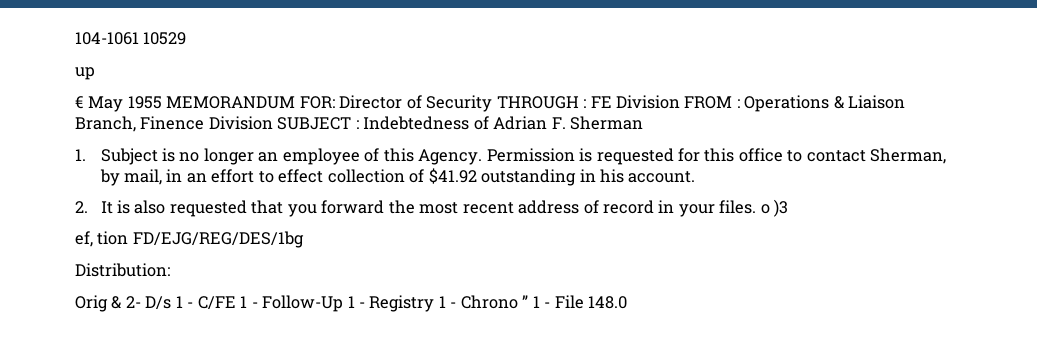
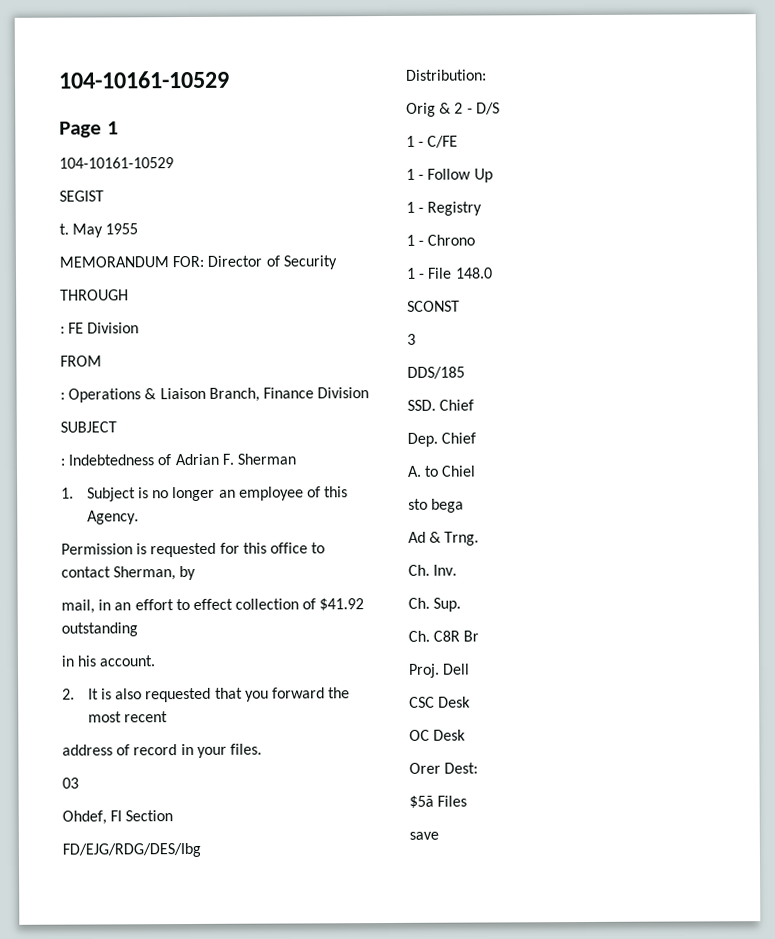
[75,32,187,45] [75,67,95,80] [75,96,84,109] 104-1061 10529 // up // € -> [58,70,230,89] [59,121,119,138] [59,157,174,169] [59,190,104,202] [59,223,69,235] 104-10161-10529 // Page 1 // 104-10161-10529 // SEGIST // t.
(162, 102) none -> (139, 229) //
(493, 103) none -> (337, 262) //
(579, 102) none -> (129, 295) //
(681, 102) none -> (140, 328) //
(733, 102) none -> (102, 361) //
[140,116,273,130] Finence Division -> [262,387,370,399] Finance Division //
(352, 123) none -> (117, 427) //
(483, 157) none -> (139, 517) //
(120, 177) none -> (197, 573) //
(577, 177) none -> (138, 629) //
(514, 208) none -> (169, 717) //
[760,199,789,217] [75,231,304,248] o )3 // ef, tion FD/EJG/REG/DES/1bg -> [62,777,79,789] [62,810,174,825] [62,842,201,858] // 03 // Ohdef, FI Section // FD/EJG/RDG/DES/Ibg
[125,296,172,310] 2- D/s -> [454,102,500,115] 2 - D/S //
[240,295,344,312] 1 - Follow-Up -> [406,168,493,183] // 1 - Follow Up //
(435, 303) none -> (483, 208) //
[522,295,529,308] ” -> (476, 240) //
(628, 302) none -> [407,300,460,312] [407,333,416,345] [407,366,465,379] [407,399,475,411] [407,432,477,447] [407,465,477,477] [408,498,465,513] [408,531,480,546] [408,564,458,576] [408,597,462,612] [408,630,480,642] [408,663,471,678] [409,696,472,708] [409,729,467,741] [409,762,479,774] [409,795,468,808] [409,831,439,840] // SCONST // 3 // DDS/185 // SSD. Chief // Dep. Chief // A. to Chiel // sto bega // Ad & Trng. // Ch. Inv. // Ch. Sup. // Ch. C8R Br // Proj. Dell // CSC Desk // OC Desk // Orer Dest: // $5ã Files // save

